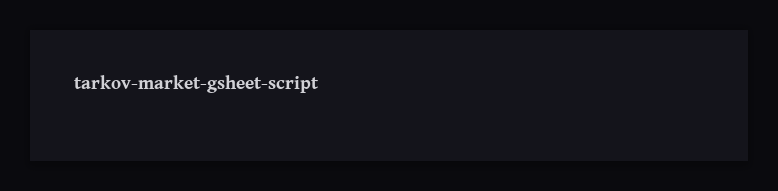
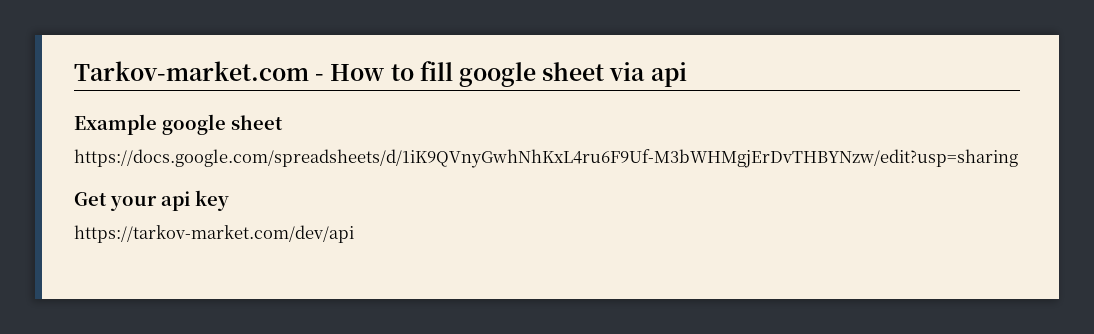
[74,75,319,93] tarkov-market-gsheet-script -> [74,61,687,87] [74,114,283,135] [74,149,1018,168] [74,190,229,211] [74,225,354,243] Tarkov-market.com - How to fill google sheet via api // Example google sheet // https://docs.google.com/spreadsheets/d/1iK9QVnyGwhNhKxL4ru6F9Uf-M3bWHMgjErDvTHBYNzw/edit?usp=sharing // Get your api key // https://tarkov-market.com/dev/api

